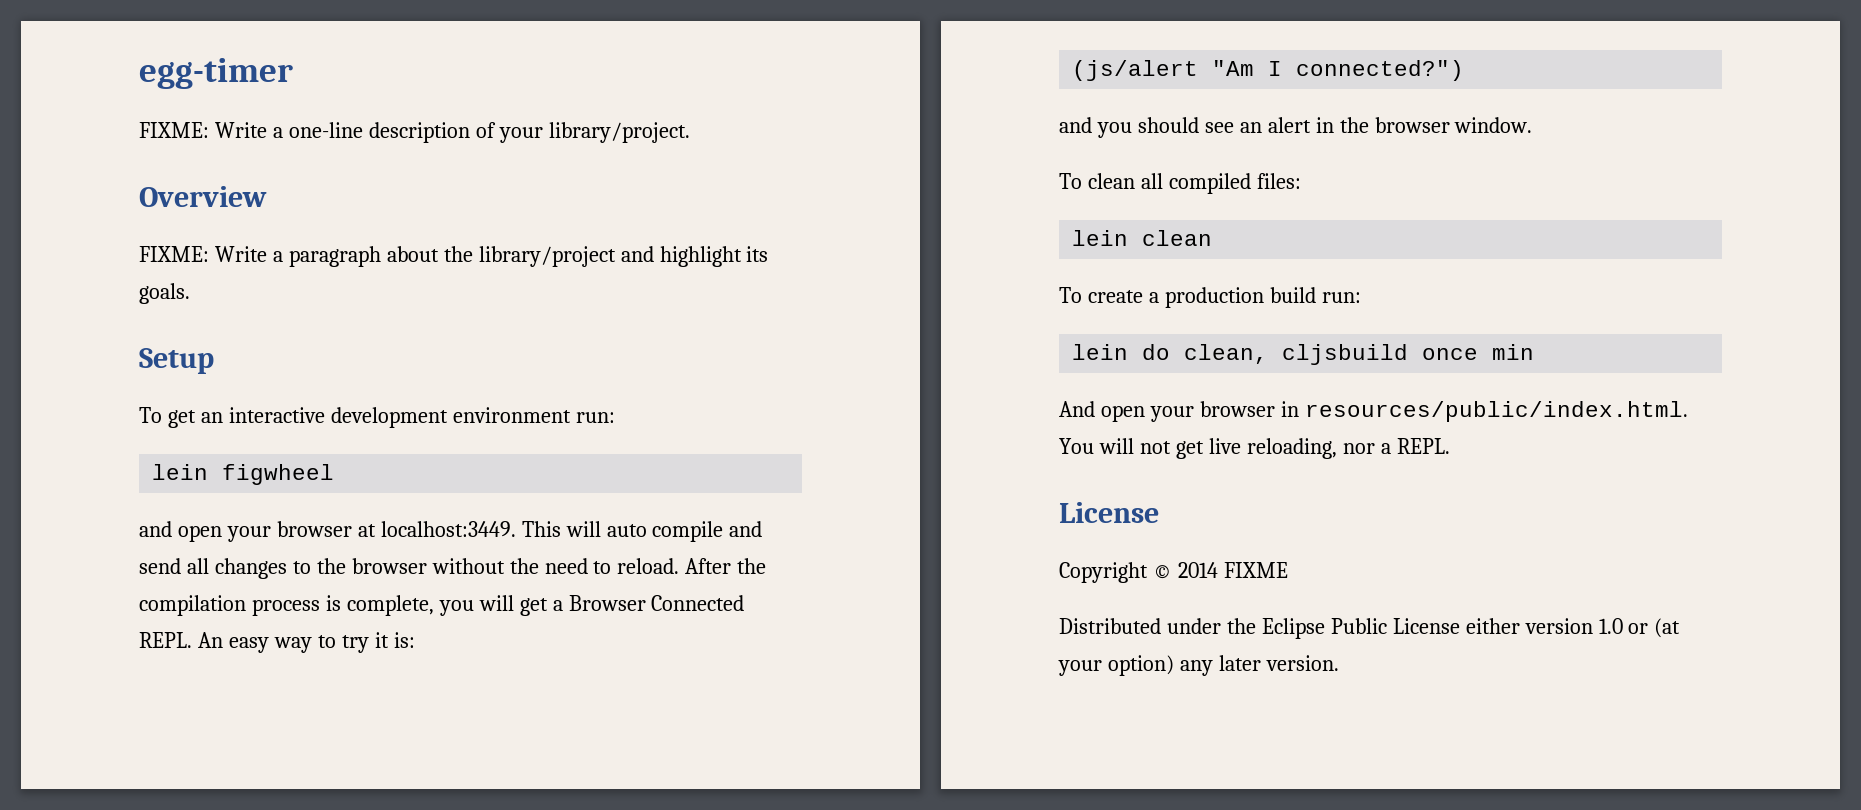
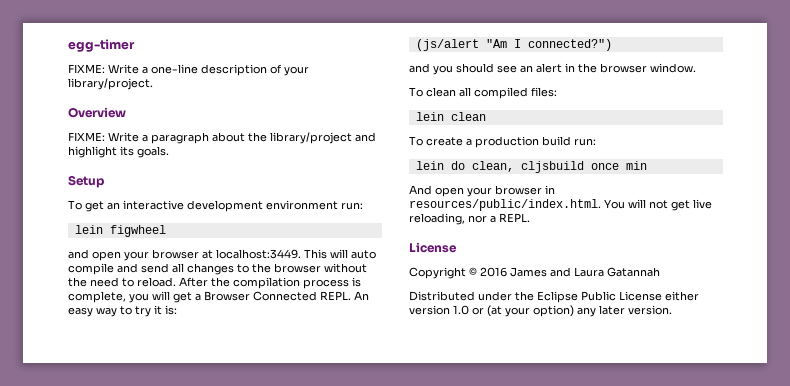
[1177,562,1288,578] 2014 FIXME -> [480,267,660,277] 2016 James and Laura Gatannah

